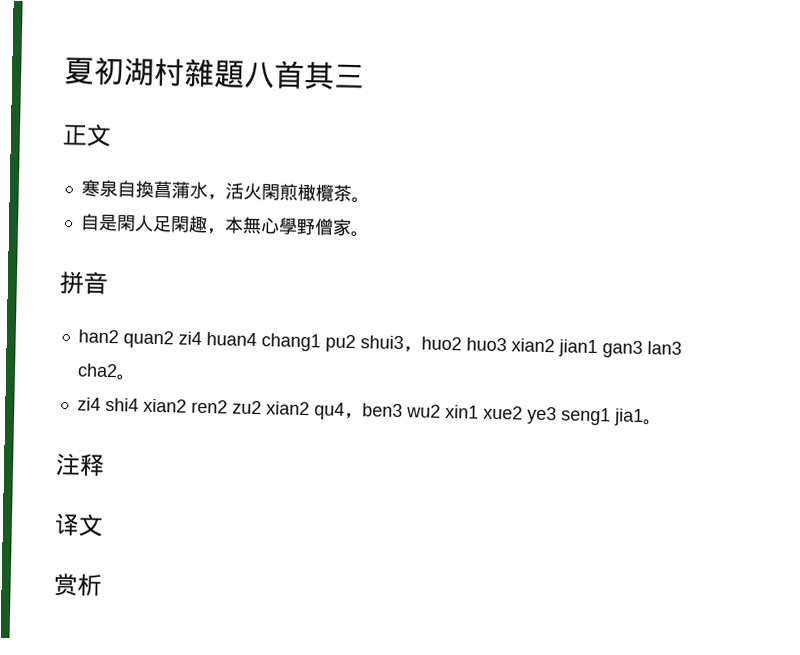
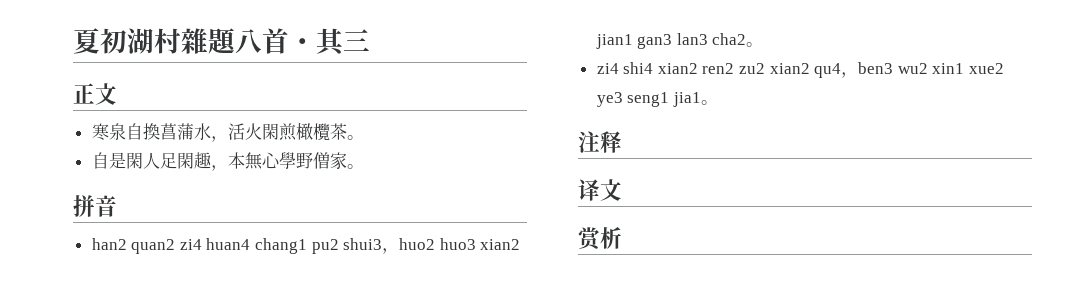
(305, 74) none -> [289,38,316,51] ・

